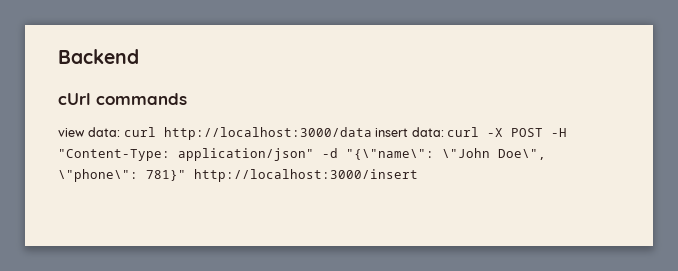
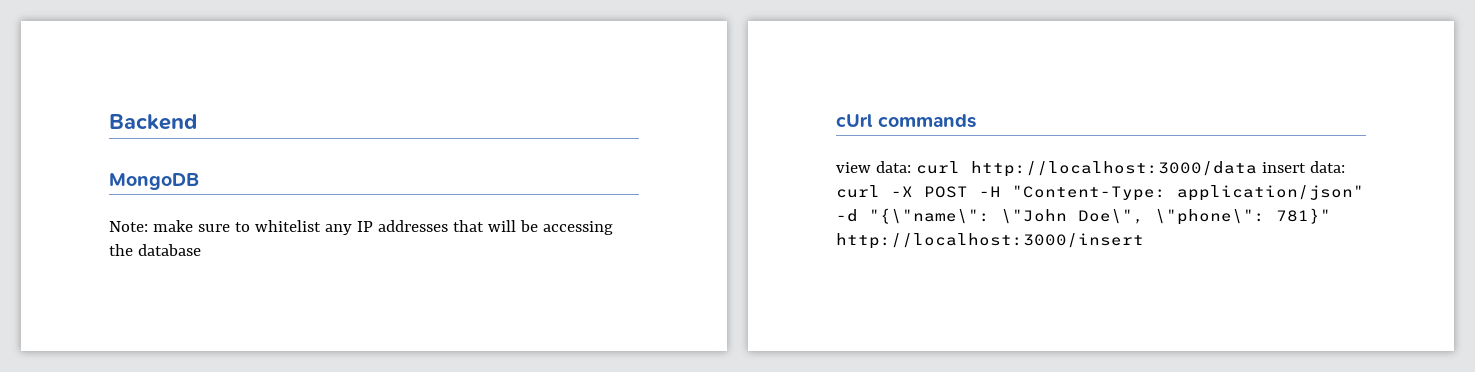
(139, 56) none -> [109,173,199,190] [109,220,613,235] [109,244,201,256] // MongoDB // Note: make sure to whitelist any IP addresses that will be accessing the database

